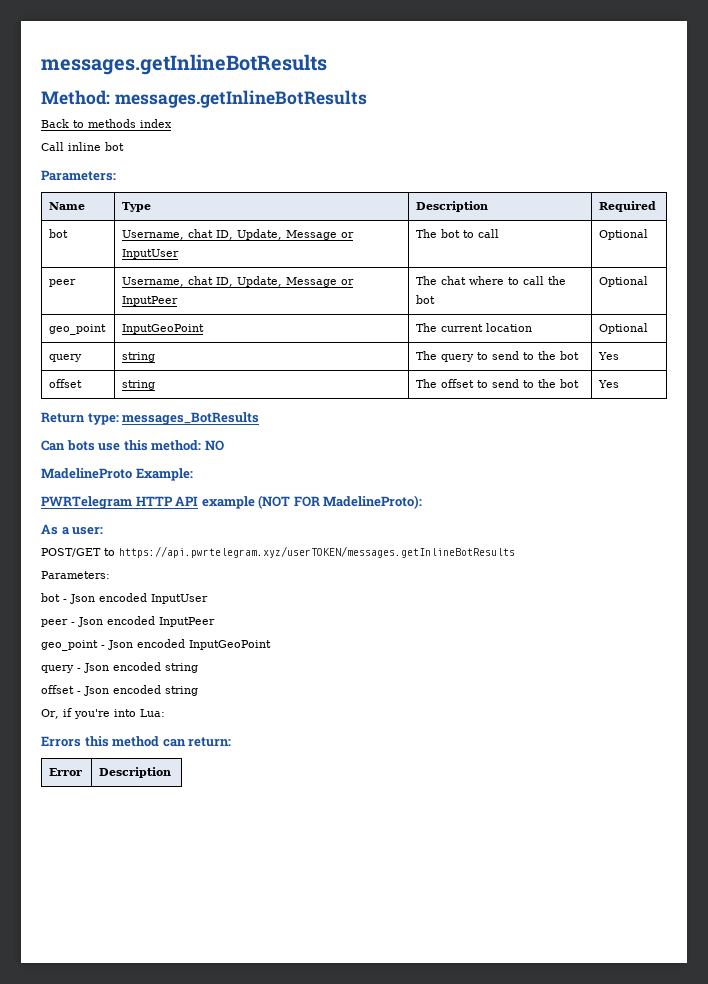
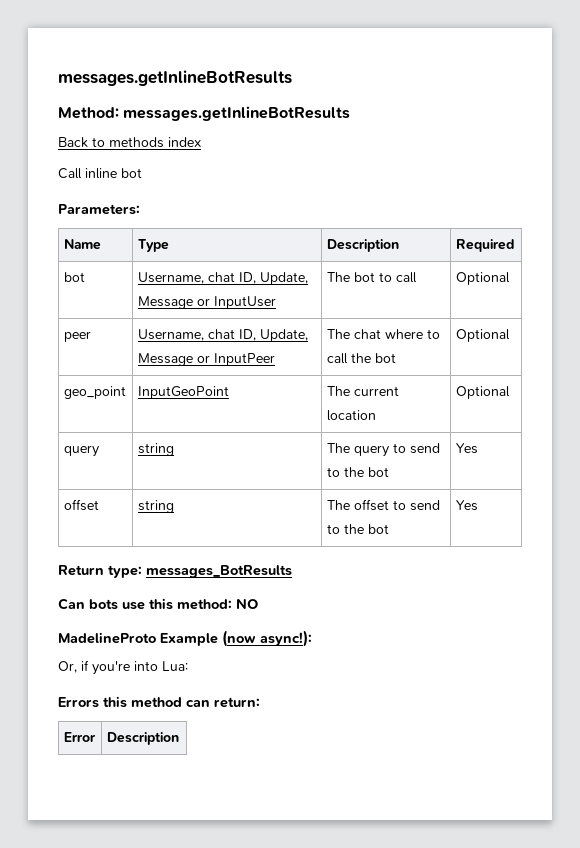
[135,468,193,481] [41,495,423,509] [41,524,104,535] [41,546,515,558] [41,571,110,579] [41,593,208,604] [41,616,215,627] [41,639,271,651] [41,662,198,673] [41,685,198,696] Example: // PWRTelegram HTTP API example (NOT FOR MadelineProto): // As a user: // POST/GET to https://api.pwrtelegram.xyz/userTOKEN/messages.getInlineBotResults // Parameters: // bot - Json encoded InputUser // peer - Json encoded InputPeer // geo_point - Json encoded InputGeoPoint // query - Json encoded string // offset - Json encoded string -> [160,630,312,647] Example (now async!):

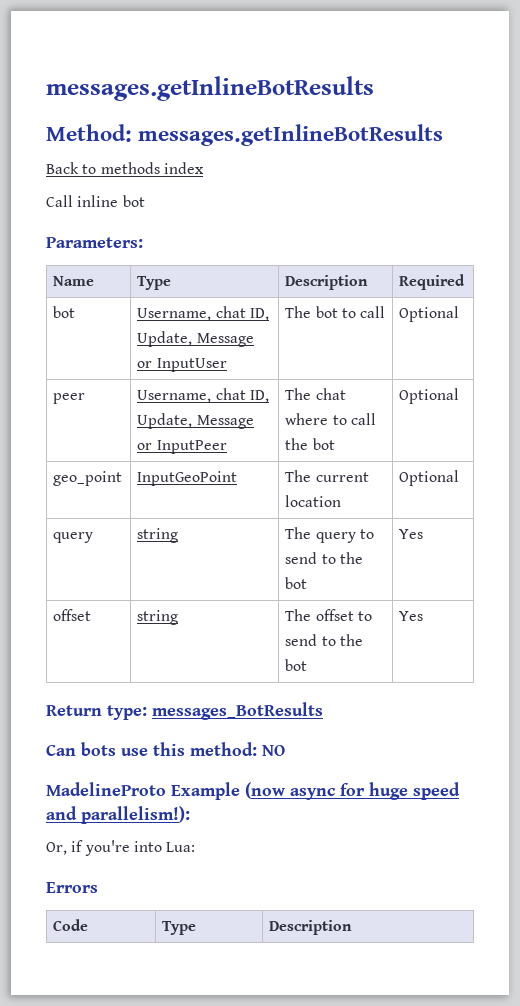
[260,630,312,647] async!): -> [290,782,460,800] [46,806,190,824] async for huge speed and parallelism!):
[103,696,260,708] [63,732,96,742] this method can return: // Error -> [53,919,89,931] [162,921,197,935] // Code | Type

